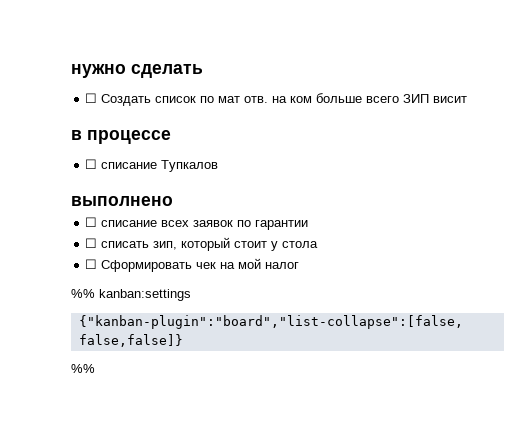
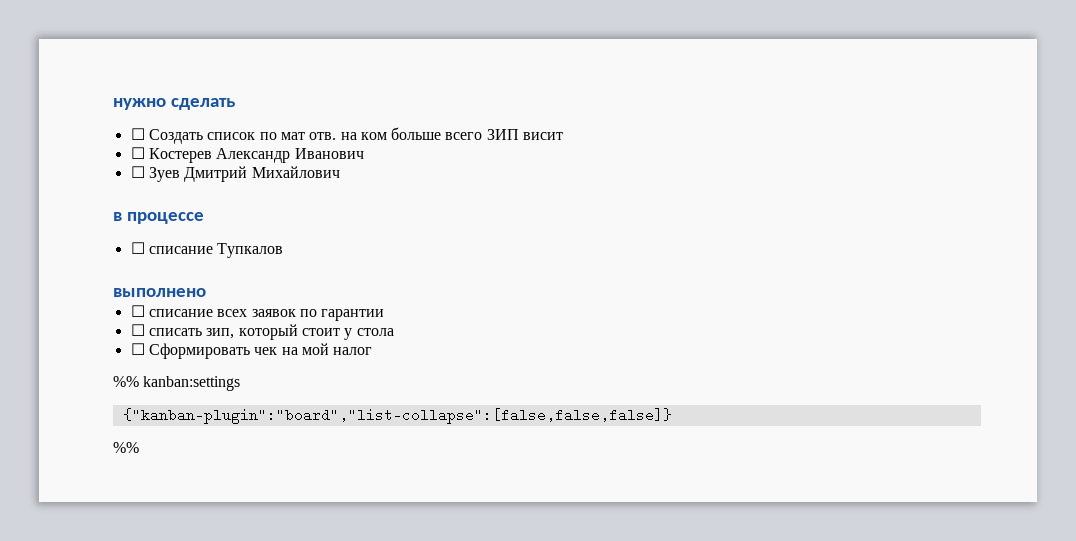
(468, 99) none -> [130,147,364,163] [130,166,340,182] // ☐ Костерев Александр Иванович // ☐ Зуев Дмитрий Михайлович

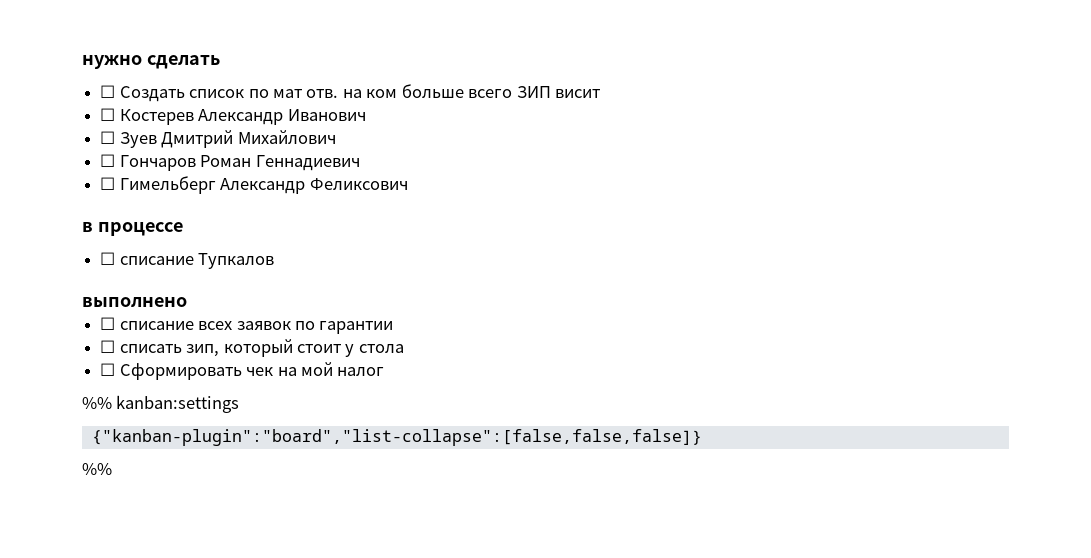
(340, 172) none -> [100,154,360,171] [100,176,408,194] // ☐ Гончаров Роман Геннадиевич // ☐ Гимельберг Александр Феликсович

